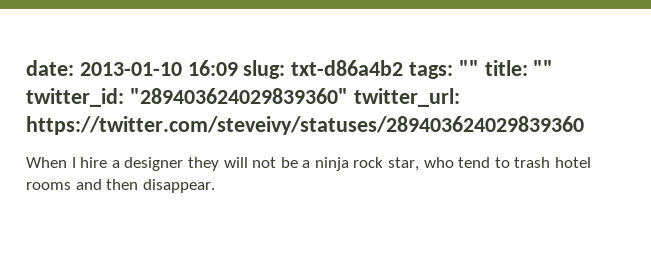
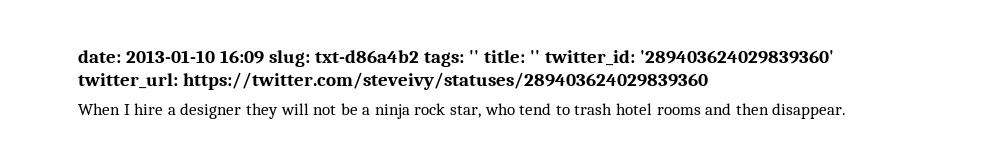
[458,60,554,76] [26,88,348,107] "" title: "" twitter_id: "289403624029839360" -> [468,50,834,66] '' title: '' twitter_id: '289403624029839360'

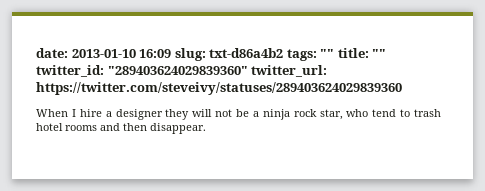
[468,50,834,66] '' title: '' twitter_id: '289403624029839360' -> [320,48,387,58] [36,65,248,77] "" title: "" twitter_id: "289403624029839360"

